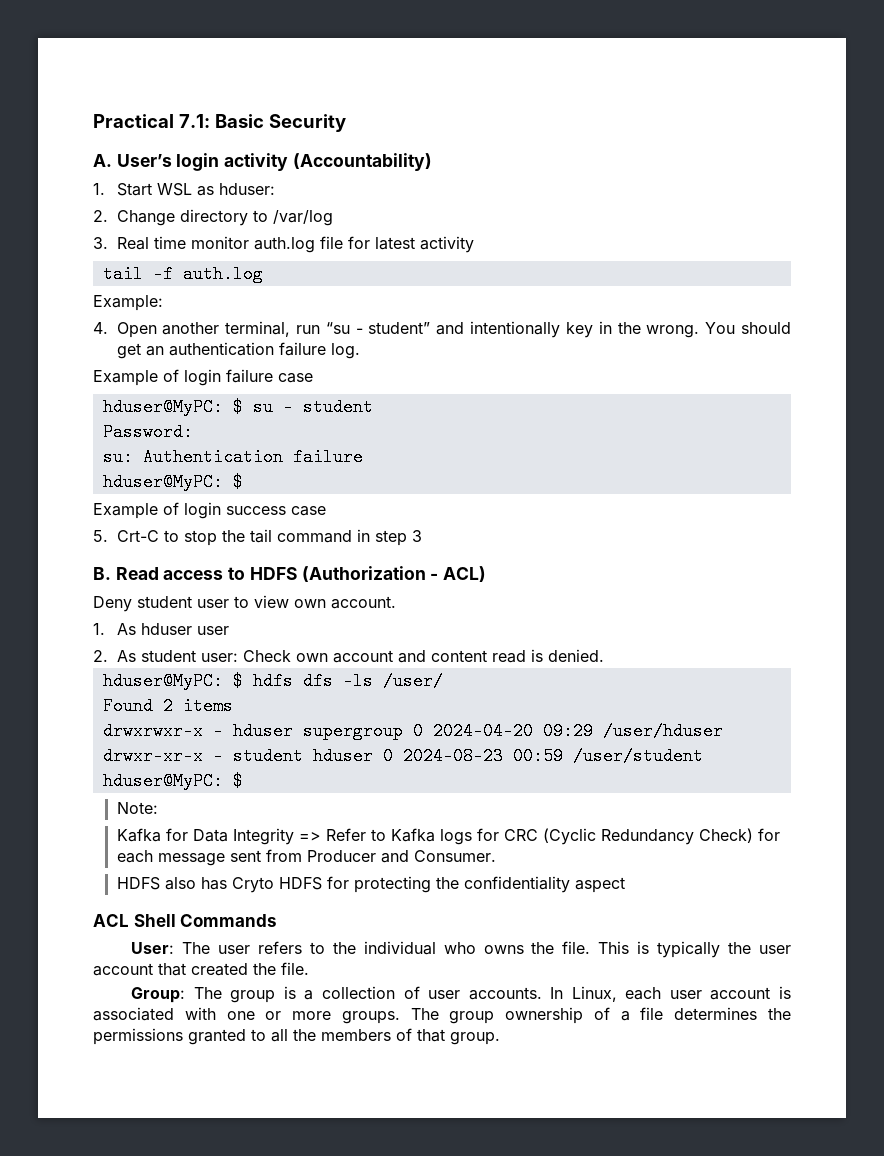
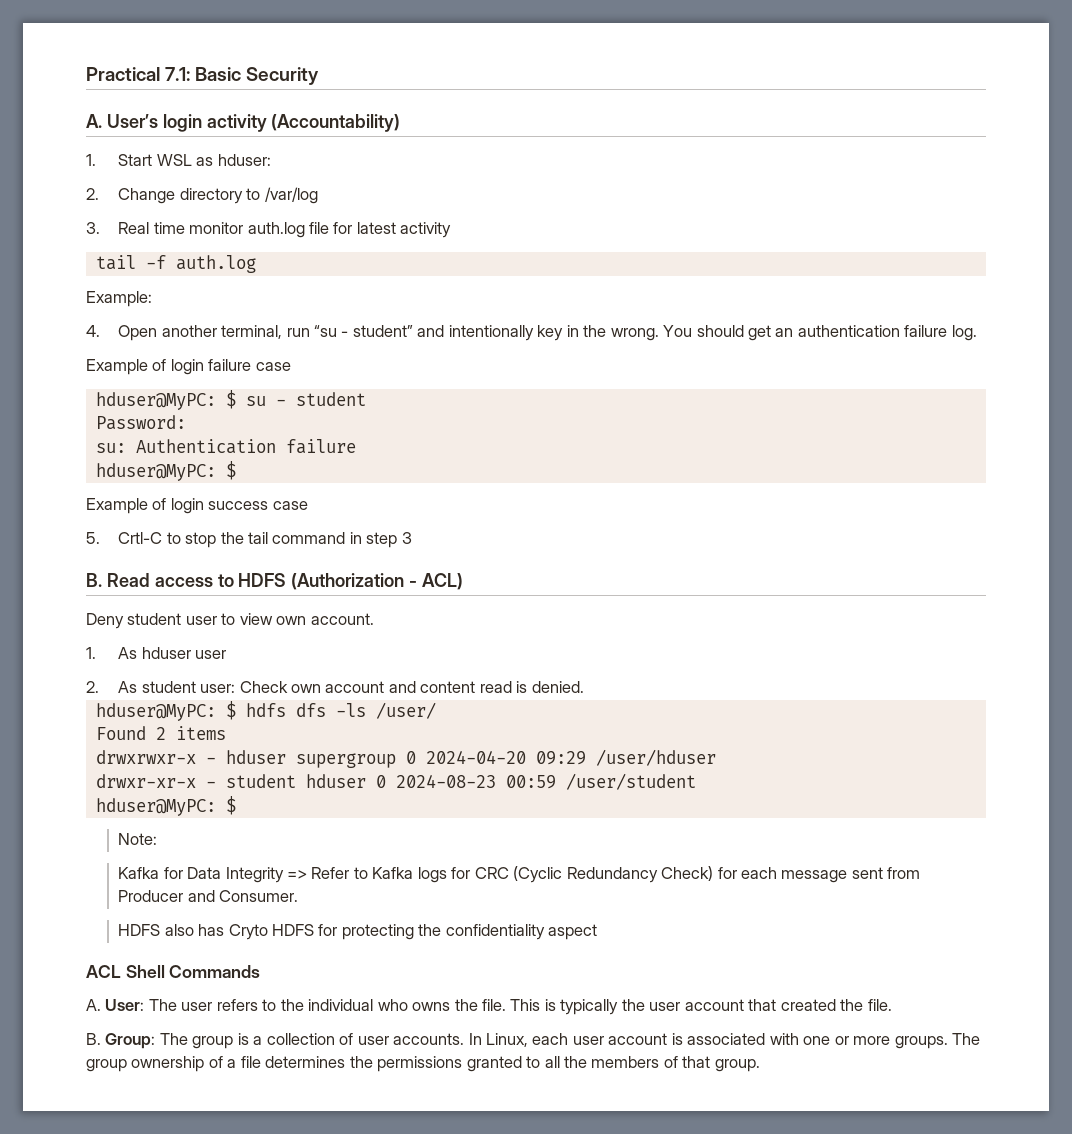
[116,530,159,542] Crt-C -> [118,532,163,544] Crtl-C
(278, 920) none -> [86,999,101,1011] A.
(309, 968) none -> [86,1033,101,1045] B.

